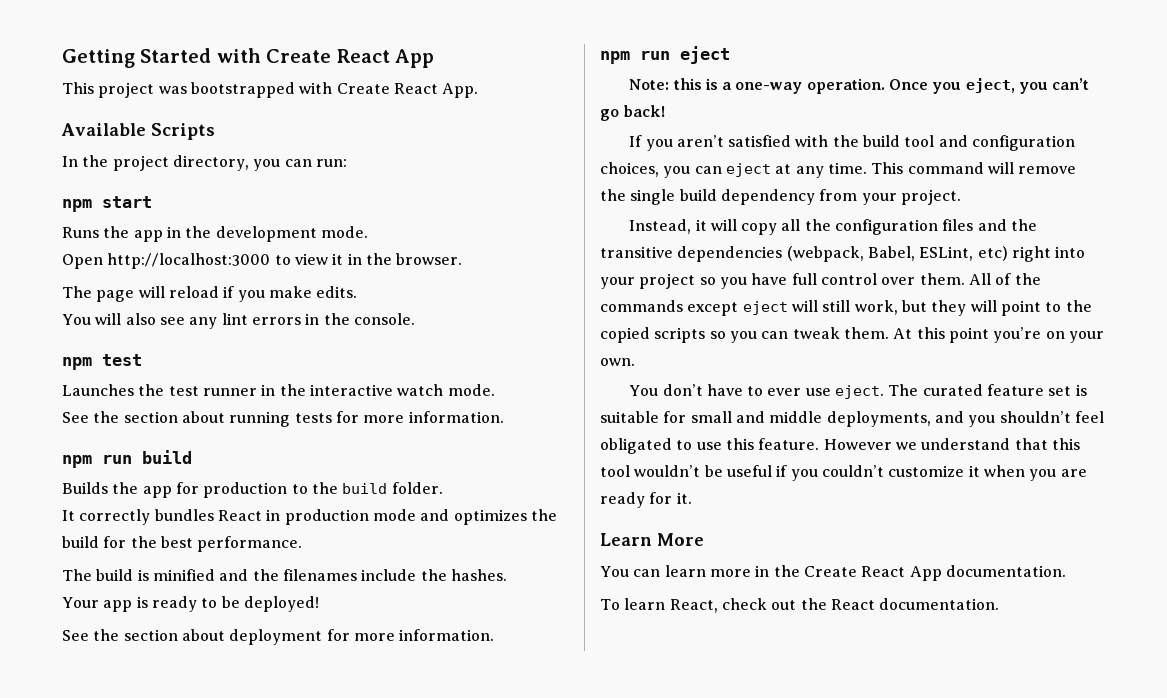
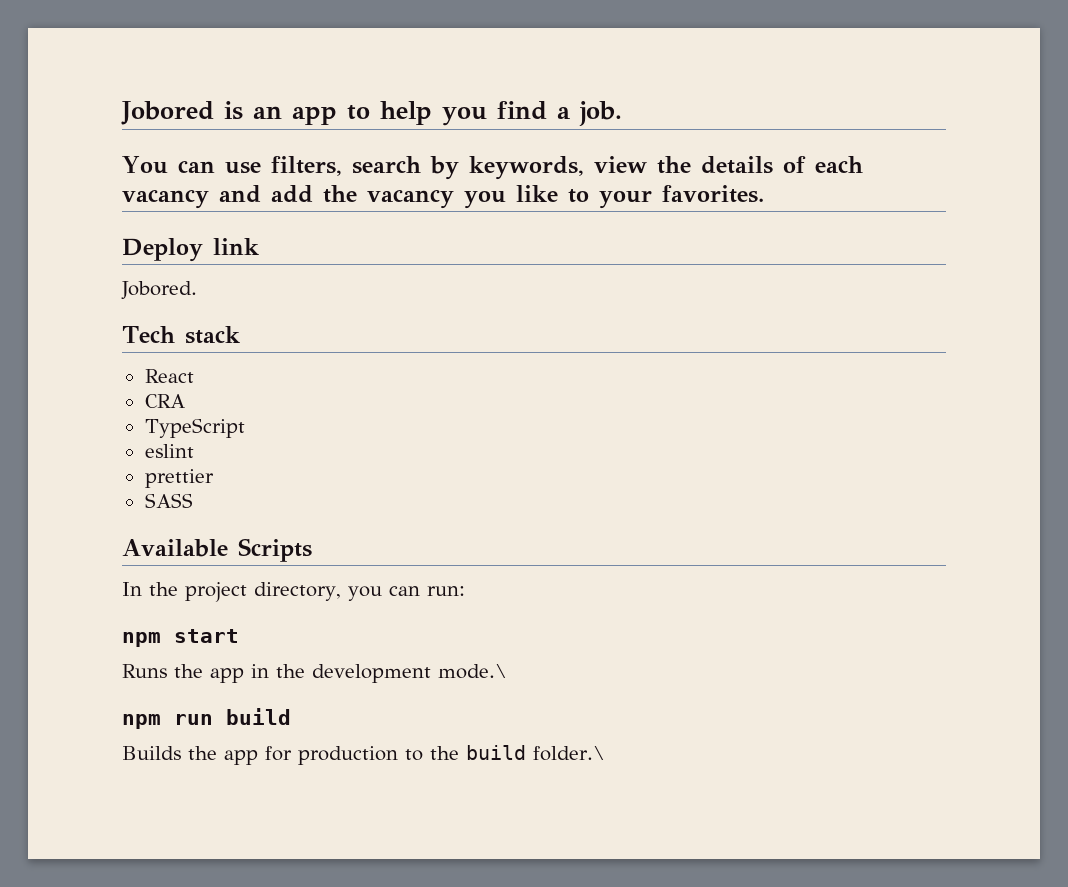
[62,48,434,68] [62,82,479,98] Getting Started with Create React App // This project was bootstrapped with Create React App. -> [121,101,622,126] [122,156,863,180] [122,185,764,209] [122,238,259,262] [121,281,197,300] [122,326,240,344] [144,369,194,383] [144,394,185,408] [144,418,245,438] [144,444,194,458] [144,469,214,488] [144,493,193,508] Jobored is an app to help you find a job. // You can use filters, search by keywords, view the details of each vacancy and add the vacancy you like to your favorites. // Deploy link // Jobored. // Tech stack // React // CRA // TypeScript // eslint // prettier // SASS
[320,226,368,238] [62,253,463,269] [62,286,358,302] [62,313,415,329] [62,354,142,370] [62,384,495,396] [62,411,504,427] mode. // Open http://localhost:3000 to view it in the browser. // The page will reload if you make edits. // You will also see any lint errors in the console. // npm test // Launches the test runner in the interactive watch mode. // See the section about running tests for more information. -> [438,664,507,679] mode.\
[391,482,443,494] [62,509,557,525] [62,536,303,552] [62,569,507,581] [62,596,319,612] [62,629,495,645] [600,46,730,64] [629,78,1090,94] [600,105,666,121] [629,135,1076,151] [600,162,1077,178] [600,189,961,205] [629,219,1038,235] [600,246,1086,262] [600,273,1041,289] [600,300,1092,316] [600,327,1104,343] [600,358,635,366] [629,384,1087,399] [600,411,1104,427] [600,438,1080,454] [600,465,1087,481] [600,492,692,508] [600,533,704,546] [600,565,1066,581] [600,598,1000,613] folder. // It correctly bundles React in production mode and optimizes the build for the best performance. // The build is minified and the filenames include the hashes. // Your app is ready to be deployed! // See the section about deployment for more information. // npm run eject // Note: this is a one-way operation. Once you eject, you can’t go back! // If you aren’t satisfied with the build tool and configuration choices, you can eject at any time. This command will remove the single build dependency from your project. // Instead, it will copy all the configuration files and the transitive dependencies (webpack, Babel, ESLint, etc) right into your project so you have full control over them. All of the commands except eject will still work, but they will point to the copied scripts so you can tweak them. At this point you’re on your own. // You don’t have to ever use eject. The curated feature set is suitable for small and middle deployments, and you shouldn’t feel obligated to use this feature. However we understand that this tool wouldn’t be useful if you couldn’t customize it when you are ready for it. // Learn More // You can learn more in the Create React App documentation. // To learn React, check out the React documentation. -> [533,746,605,761] folder.\

